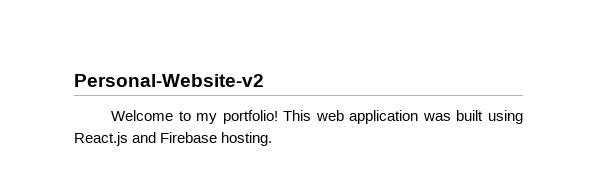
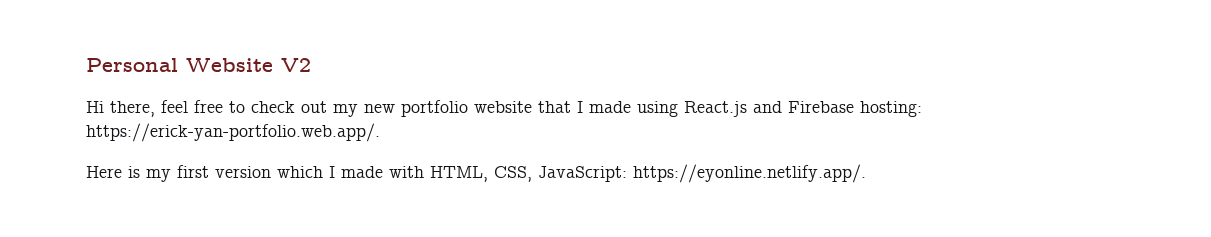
[74,74,264,87] [111,110,524,124] [74,132,273,146] Personal-Website-v2 // Welcome to my portfolio! This web application was built using React.js and Firebase hosting. -> [86,58,311,72] [86,100,922,117] [86,123,380,142] [86,164,866,183] Personal Website V2 // Hi there, feel free to check out my new portfolio website that I made using React.js and Firebase hosting: https://erick-yan-portfolio.web.app/. // Here is my first version which I made with HTML, CSS, JavaScript: https://eyonline.netlify.app/.

